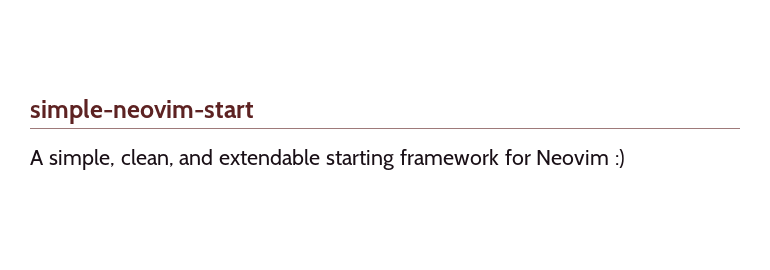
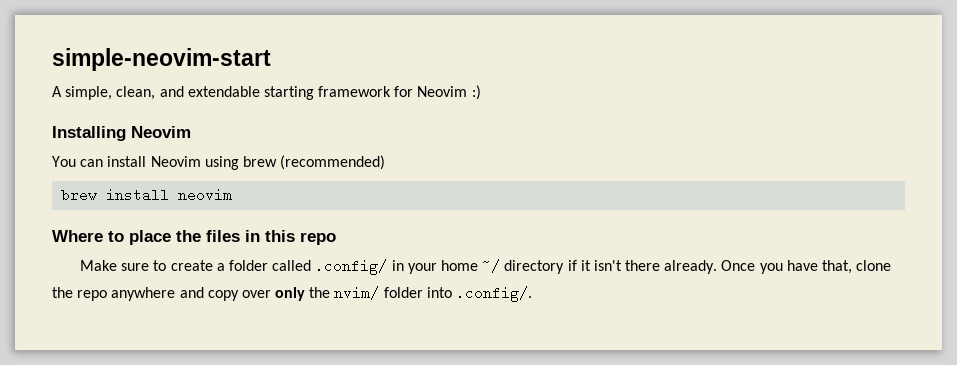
(626, 158) none -> [52,126,191,141] [52,155,386,170] [61,188,233,202] [52,230,336,245] [80,259,892,275] [52,286,533,302] // Installing Neovim // You can install Neovim using brew (recommended) // brew install neovim // Where to place the files in this repo // Make sure to create a folder called .config/ in your home ~/ directory if it isn't there already. Once you have that, clone the repo anywhere and copy over only the nvim/ folder into .config/.

